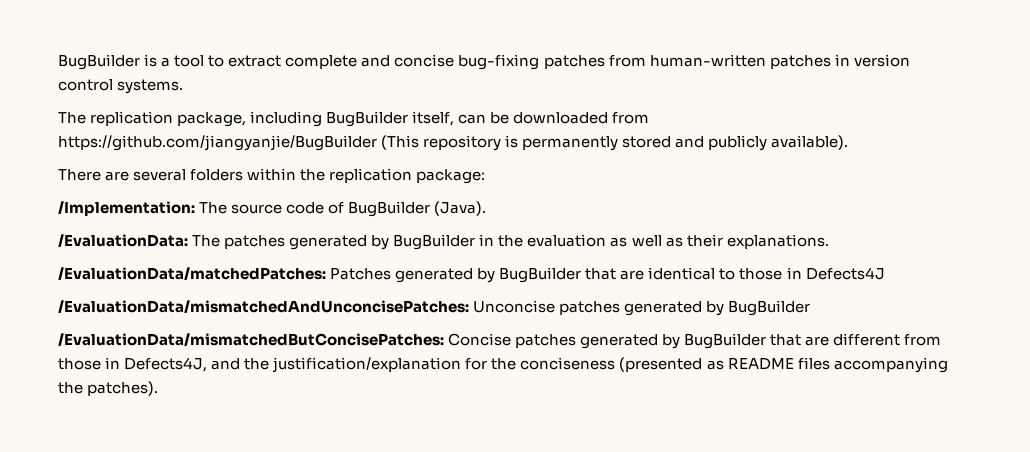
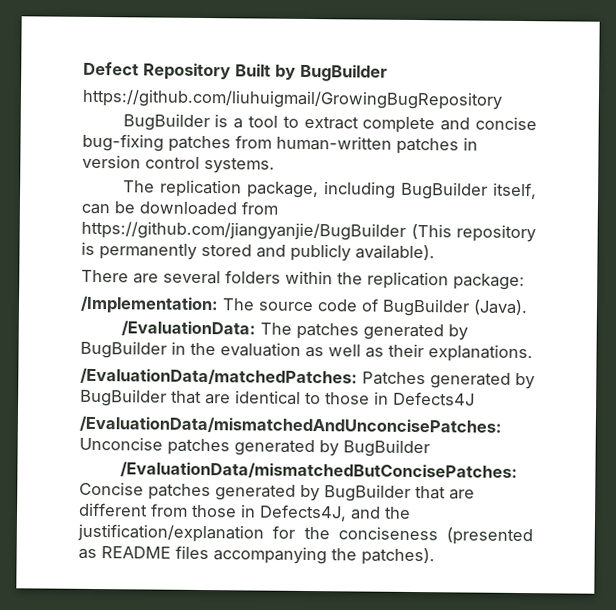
(58, 62) none -> [83,61,388,82] [82,88,503,110] Defect Repository Built by BugBuilder // https://github.com/liuhuigmail/GrowingBugRepository //

